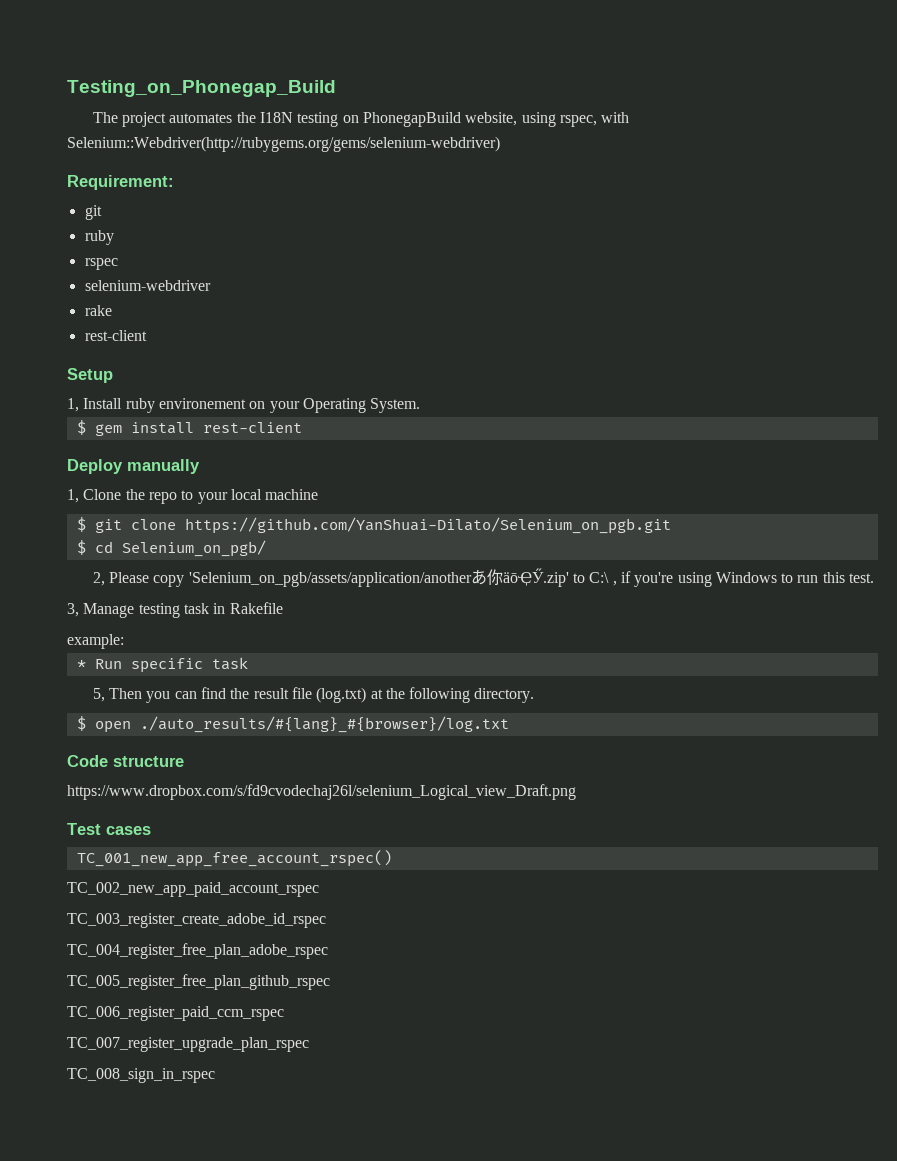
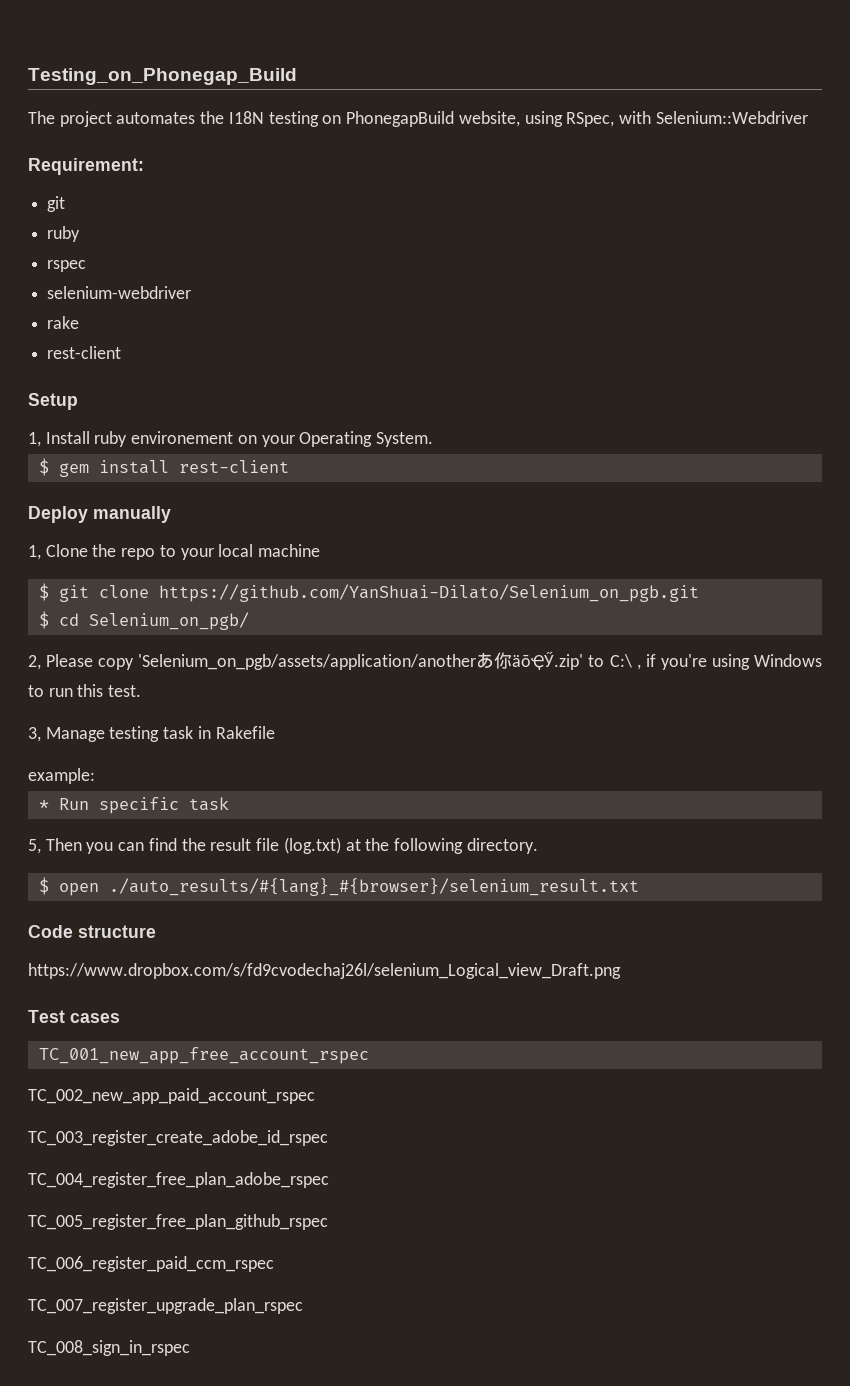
[559,112,630,127] [67,136,500,152] rspec, with Selenium::Webdriver(http://rubygems.org/gems/selenium-webdriver) -> [566,111,808,127] RSpec, with Selenium::Webdriver
[139,716,509,733] ./auto_results/#{lang}_#{browser}/log.txt -> [108,878,639,896] ./auto_results/#{lang}_#{browser}/selenium_result.txt
[76,850,392,867] TC_001_new_app_free_account_rspec() -> [38,1047,369,1064] TC_001_new_app_free_account_rspec

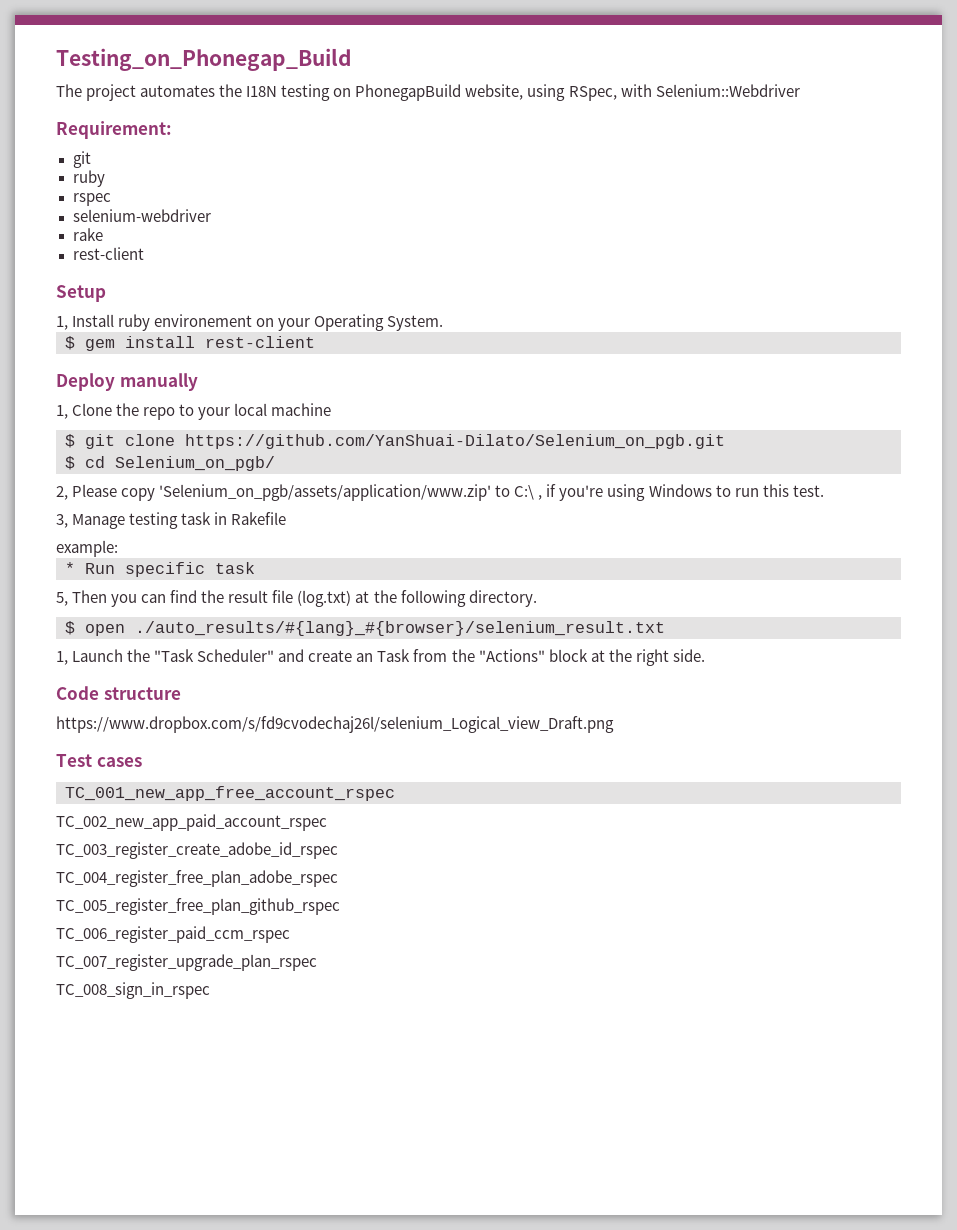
[138,651,584,670] 'Selenium_on_pgb/assets/application/anotherあ你äōҾӲ.zip' -> [159,484,492,501] 'Selenium_on_pgb/assets/application/www.zip'
(639, 887) none -> [56,649,705,666] // 1, Launch the "Task Scheduler" and create an Task from the "Actions" block at the right side.

